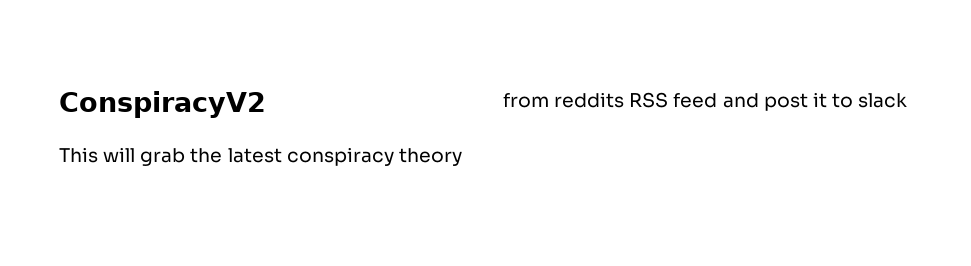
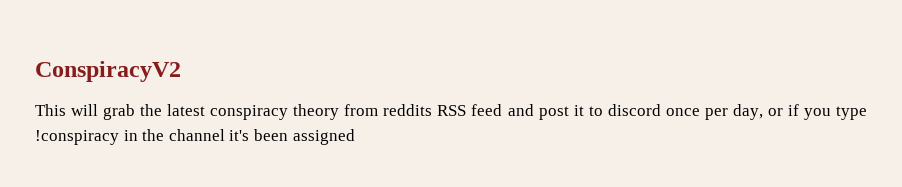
[858,93,908,108] slack -> [607,104,867,120] [35,129,355,145] discord once per day, or if you type !conspiracy in the channel it's been assigned

